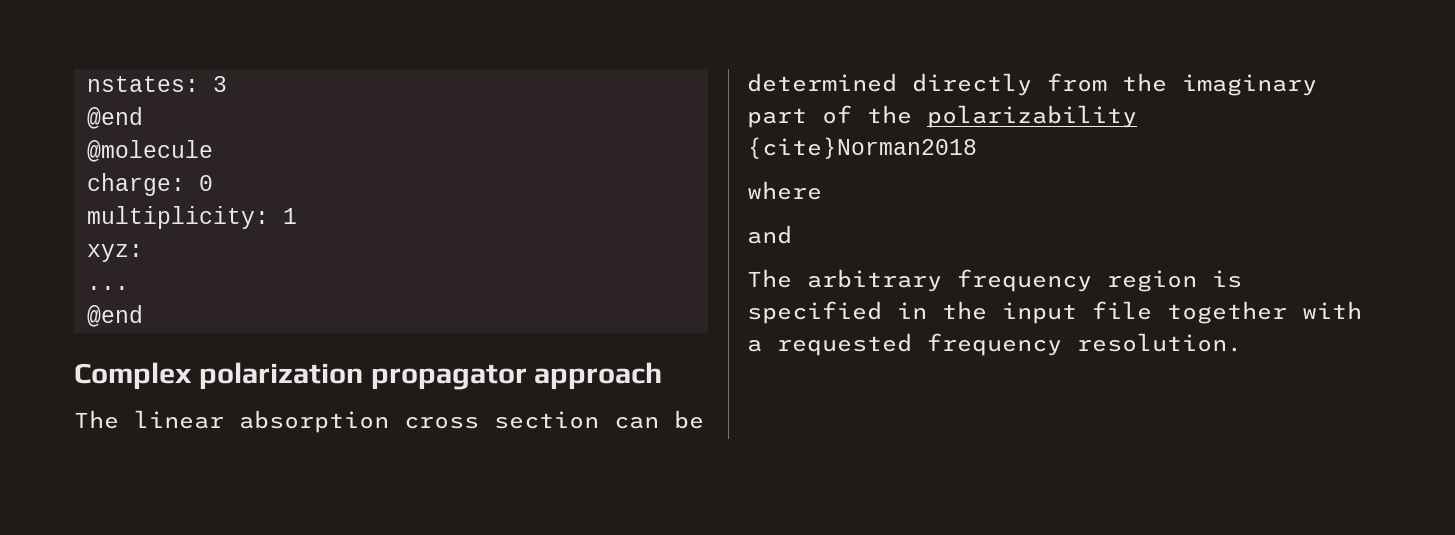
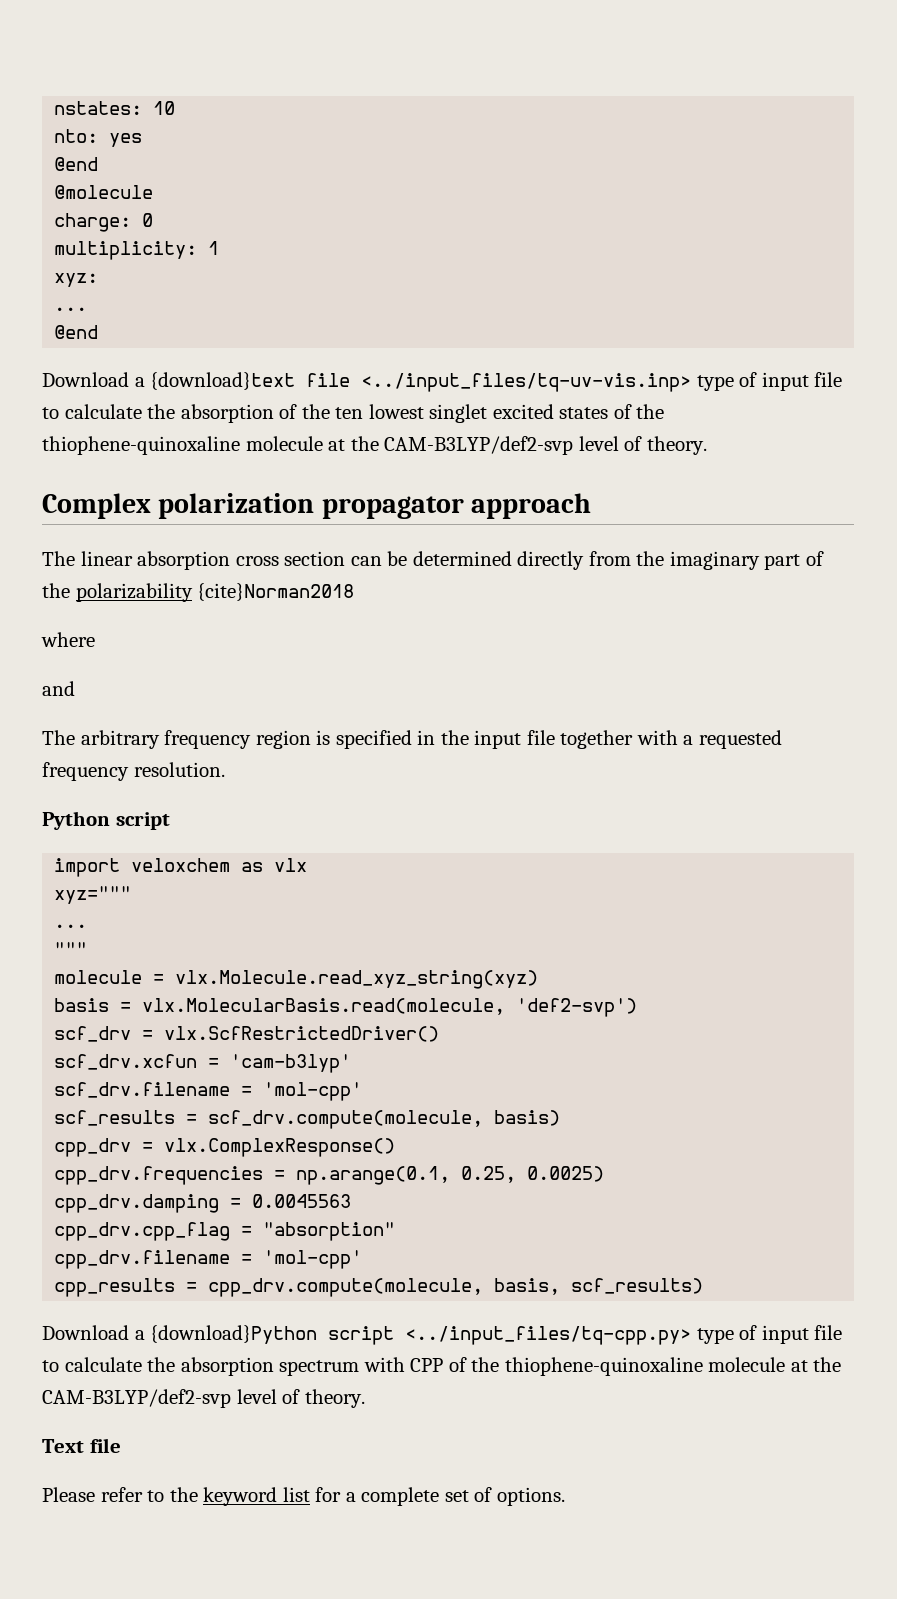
[212,76,227,92] 3 -> [153,101,176,115] [54,129,143,147] 10 // nto: yes
(143, 316) none -> [42,372,843,392] [42,404,665,423] [42,436,707,455] // Download a {download}text file <../input_files/tq-uv-vis.inp> type of input file to calculate the absorption of the ten lowest singlet excited states of the thiophene-quinoxaline molecule at the CAM-B3LYP/def2-svp level of theory.
(1242, 342) none -> [42,811,170,830] [54,858,308,877] [54,886,132,904] [54,924,88,928] [54,942,88,956] [54,970,539,989] [54,998,638,1017] [54,1026,440,1042] [54,1054,352,1073] [54,1082,363,1101] [54,1110,561,1129] [54,1138,396,1157] [54,1166,605,1185] [54,1194,352,1213] [54,1222,396,1241] [54,1250,363,1269] [54,1278,704,1297] [42,1325,843,1345] [42,1357,842,1376] [42,1389,365,1408] [42,1438,121,1453] [42,1487,565,1506] // Python script // import veloxchem as vlx // xyz=""" // ... // """ // molecule = vlx.Molecule.read_xyz_string(xyz) // basis = vlx.MolecularBasis.read(molecule, 'def2-svp') // scf_drv = vlx.ScfRestrictedDriver() // scf_drv.xcfun = 'cam-b3lyp' // scf_drv.filename = 'mol-cpp' // scf_results = scf_drv.compute(molecule, basis) // cpp_drv = vlx.ComplexResponse() // cpp_drv.frequencies = np.arange(0.1, 0.25, 0.0025) // cpp_drv.damping = 0.0045563 // cpp_drv.cpp_flag = "absorption" // cpp_drv.filename = 'mol-cpp' // cpp_results = cpp_drv.compute(molecule, basis, scf_results) // Download a {download}Python script <../input_files/tq-cpp.py> type of input file to calculate the absorption spectrum with CPP of the thiophene-quinoxaline molecule at the CAM-B3LYP/def2-svp level of theory. // Text file // Please refer to the keyword list for a complete set of options.

